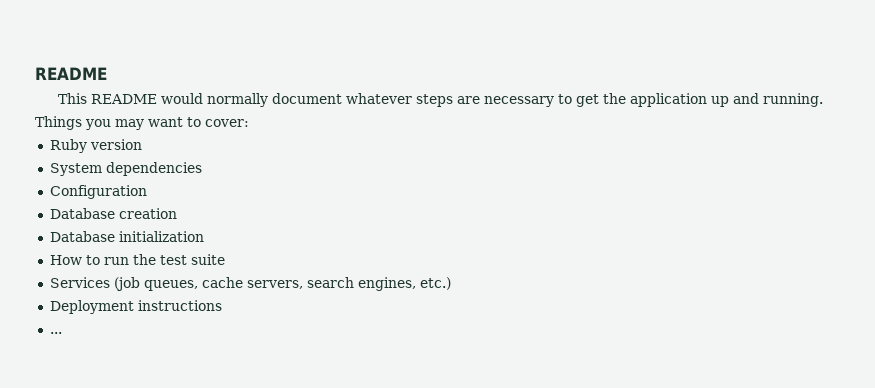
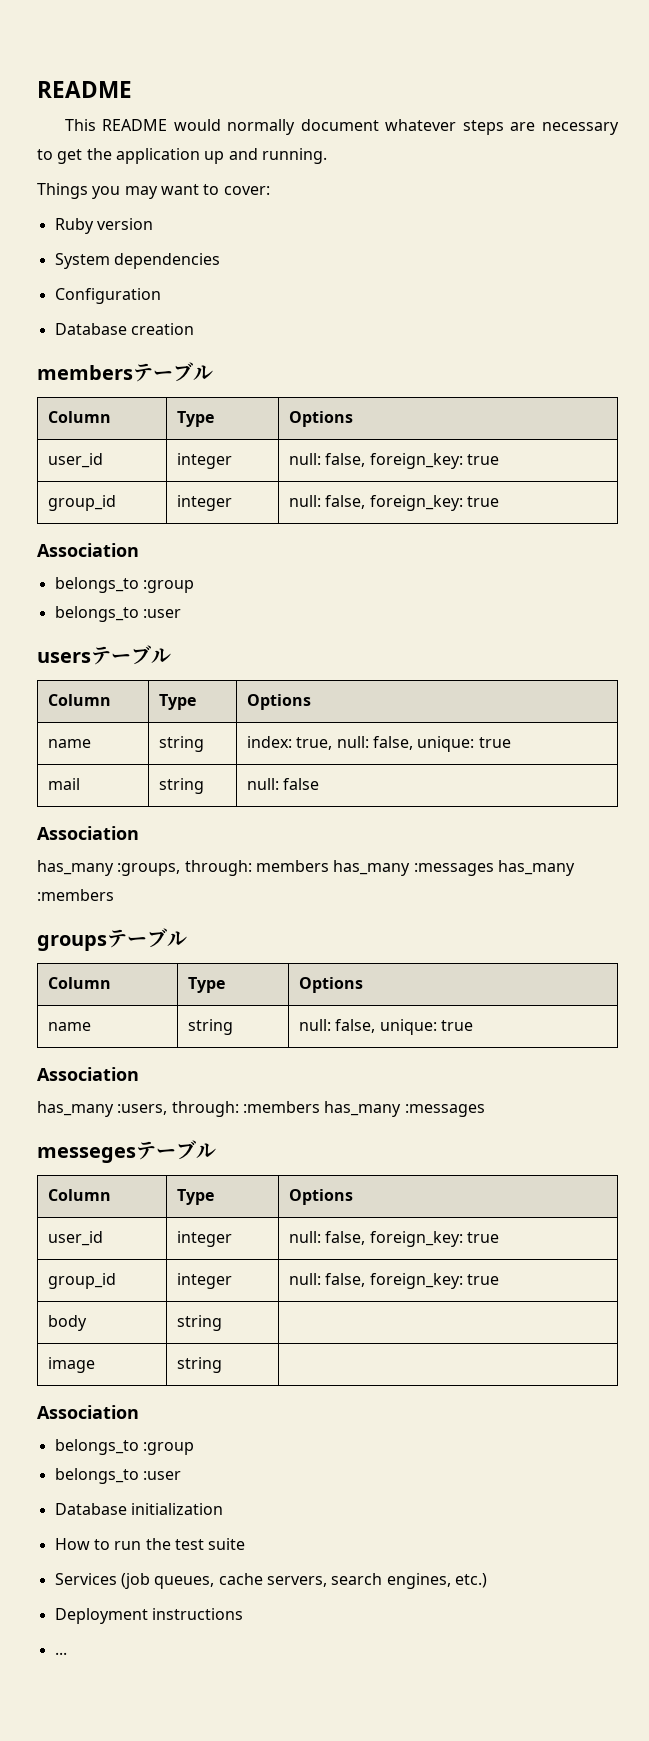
(177, 213) none -> [37,362,213,382] [47,411,111,423] [176,411,214,427] [288,411,353,427] [47,453,103,468] [176,453,232,469] [288,453,499,469] [47,495,116,511] [176,495,232,511] [288,495,499,511] [37,543,139,557] [54,577,194,593] [54,606,181,622] [37,645,171,665] [47,694,111,706] [158,694,196,710] [246,694,311,710] [47,739,91,748] [158,736,204,752] [246,736,511,752] [47,778,80,790] [158,778,204,794] [246,778,320,790] [37,826,139,840] [37,860,575,876] [37,889,114,901] [37,928,187,951] [47,977,111,989] [187,977,225,993] [298,977,363,993] [47,1022,91,1031] [187,1019,233,1035] [298,1019,473,1035] [37,1067,139,1081] [37,1101,485,1117] [37,1140,216,1163] [47,1189,111,1201] [176,1189,214,1205] [288,1189,353,1205] [47,1231,103,1246] [176,1231,232,1247] [288,1231,499,1247] [47,1273,116,1289] [176,1273,232,1289] [288,1273,499,1289] [47,1315,87,1331] [176,1315,222,1331] [47,1357,95,1373] [176,1357,222,1373] [37,1405,139,1419] [54,1439,194,1455] [54,1468,181,1484] // membersテーブル // Column | Type | Options // user_id | integer | null: false, foreign_key: true // group_id | integer | null: false, foreign_key: true // Association // belongs_to :group // belongs_to :user // usersテーブル // Column | Type | Options // name | string | index: true, null: false, unique: true // mail | string | null: false // Association // has_many :groups, through: members has_many :messages has_many :members // groupsテーブル // Column | Type | Options // name | string | null: false, unique: true // Association // has_many :users, through: :members has_many :messages // messegesテーブル // Column | Type | Options // user_id | integer | null: false, foreign_key: true // group_id | integer | null: false, foreign_key: true // body | string | // image | string | // Association // belongs_to :group // belongs_to :user

